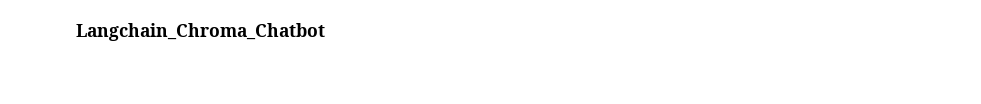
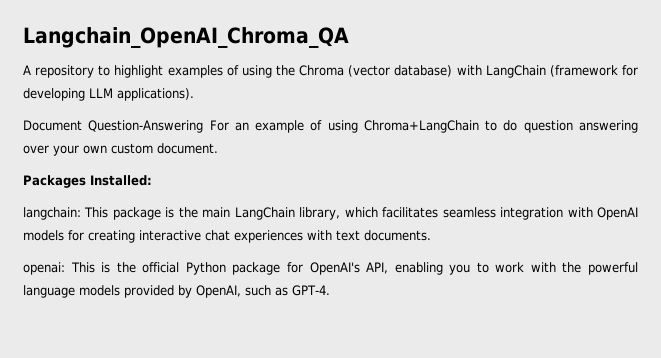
[76,23,325,41] Langchain_Chroma_Chatbot -> [23,27,349,48] [23,65,638,78] [23,88,194,101] [23,120,638,133] [23,143,218,156] [23,175,152,188] [23,207,638,220] [23,230,431,243] [23,262,638,275] [23,285,330,298] Langchain_OpenAI_Chroma_QA // A repository to highlight examples of using the Chroma (vector database) with LangChain (framework for developing LLM applications). // Document Question-Answering For an example of using Chroma+LangChain to do question answering over your own custom document. // Packages Installed: // langchain: This package is the main LangChain library, which facilitates seamless integration with OpenAI models for creating interactive chat experiences with text documents. // openai: This is the official Python package for OpenAI's API, enabling you to work with the powerful language models provided by OpenAI, such as GPT-4.

